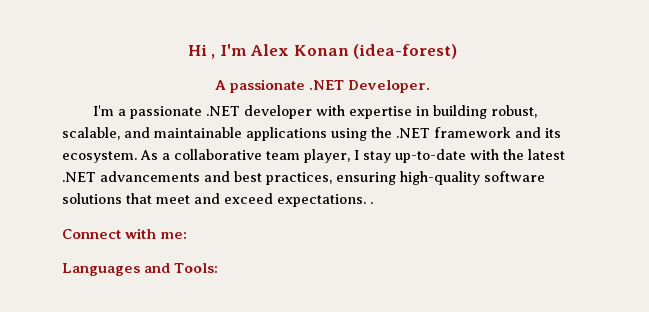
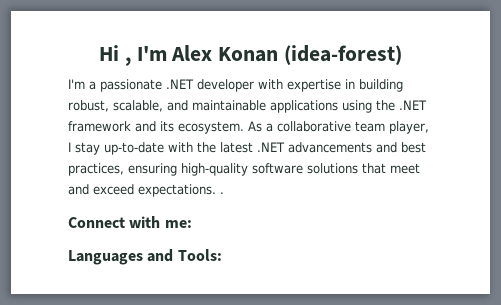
[214,79,431,93] // A passionate .NET Developer. -> (403, 55) none

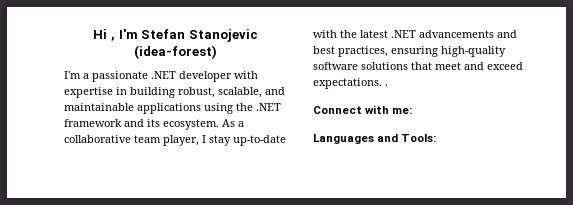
[171,45,279,62] Alex Konan -> [141,29,258,42] Stefan Stanojevic

